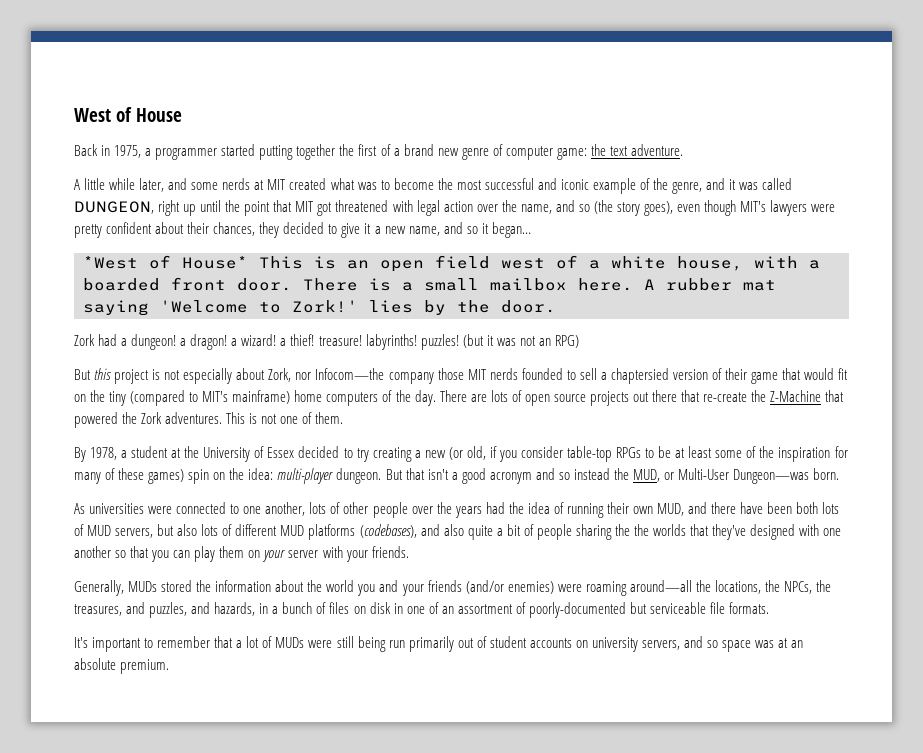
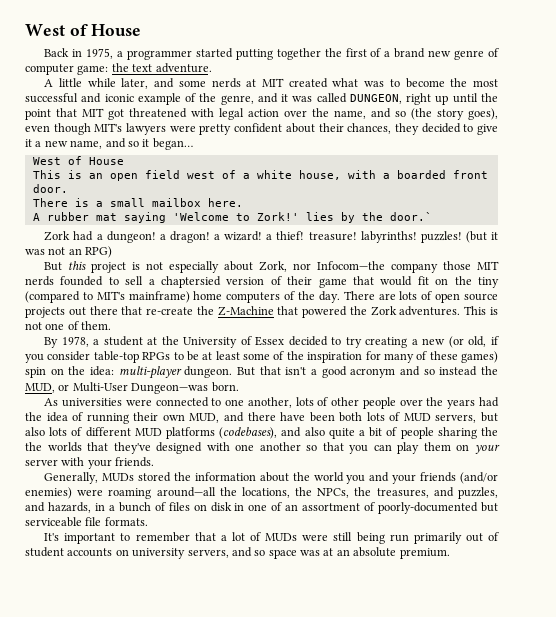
[83,255,248,269] *West of House* -> [32,156,124,165] West of House //
(292, 284) none -> (68, 188) //
(633, 284) none -> (243, 202) //
[501,300,556,313] door. -> [389,212,432,221] door.`

